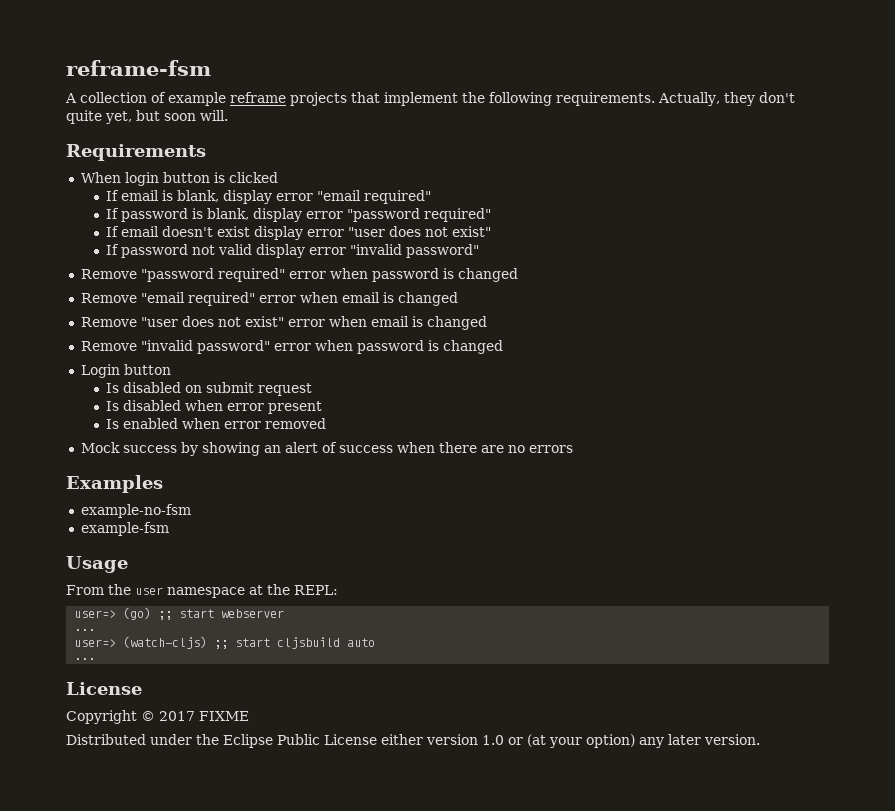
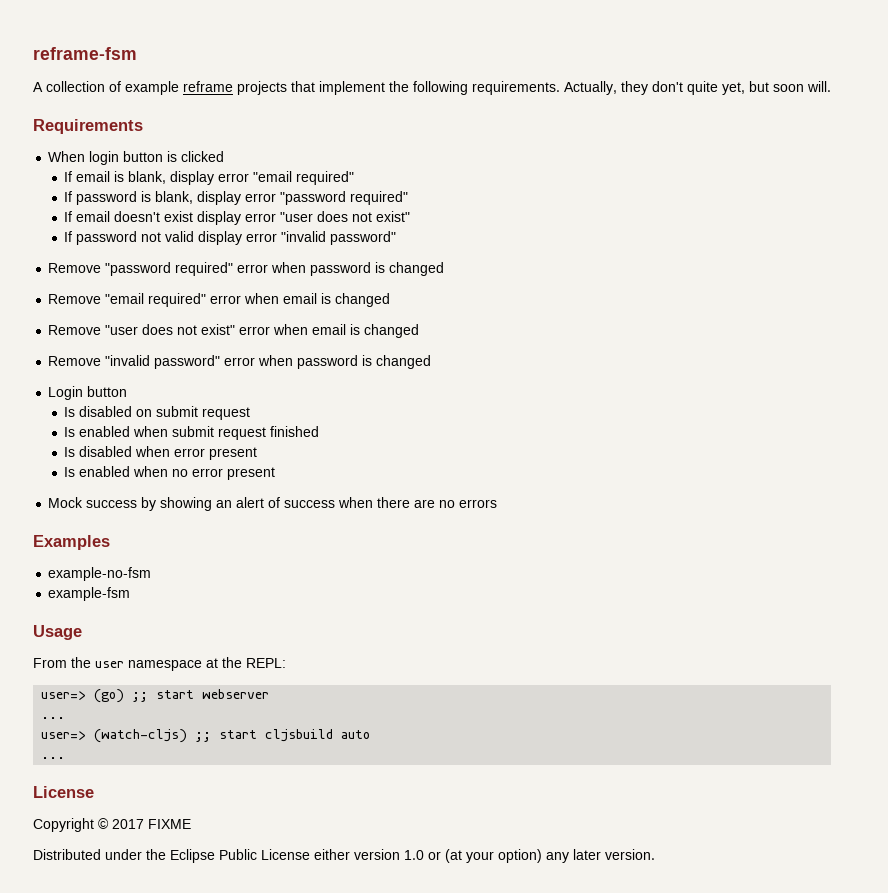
(312, 389) none -> [64,426,320,440] // Is enabled when submit request finished
[223,418,326,429] error removed -> [172,467,276,480] no error present

